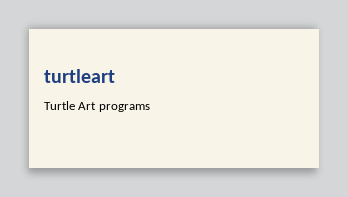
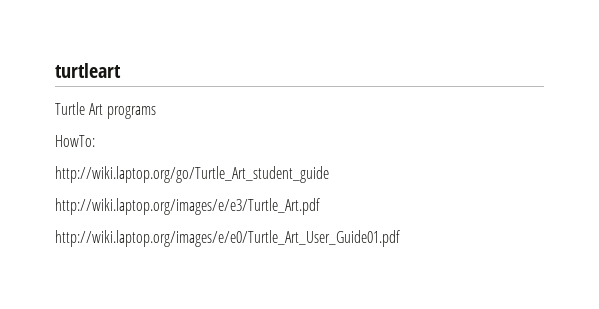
(150, 108) none -> [55,135,95,147] [55,166,329,183] [55,198,320,215] [55,230,400,247] // HowTo: // http://wiki.laptop.org/go/Turtle_Art_student_guide // http://wiki.laptop.org/images/e/e3/Turtle_Art.pdf // http://wiki.laptop.org/images/e/e0/Turtle_Art_User_Guide01.pdf

